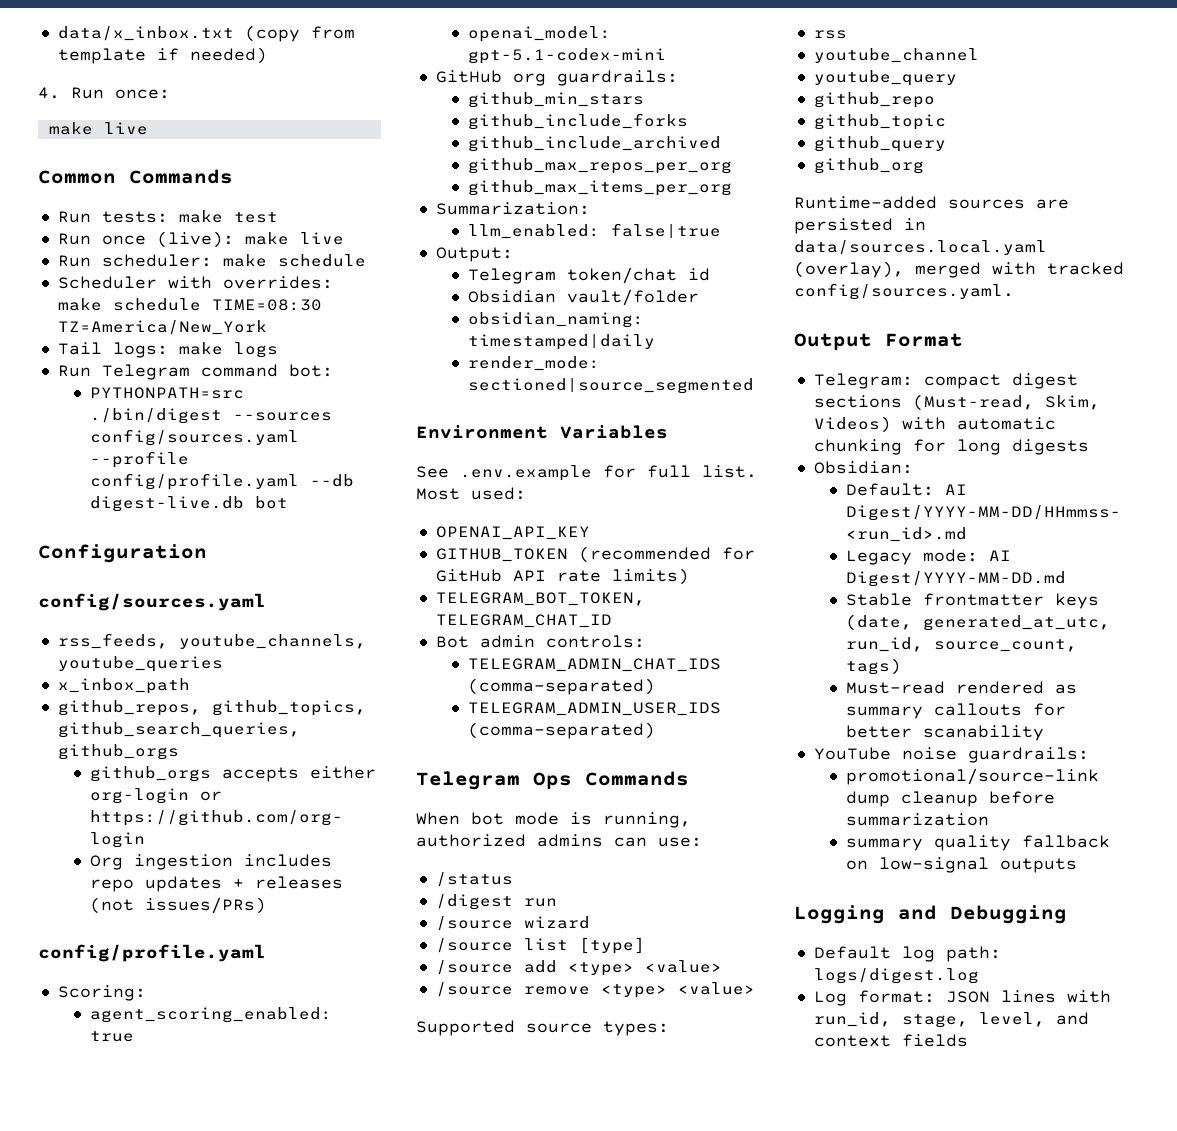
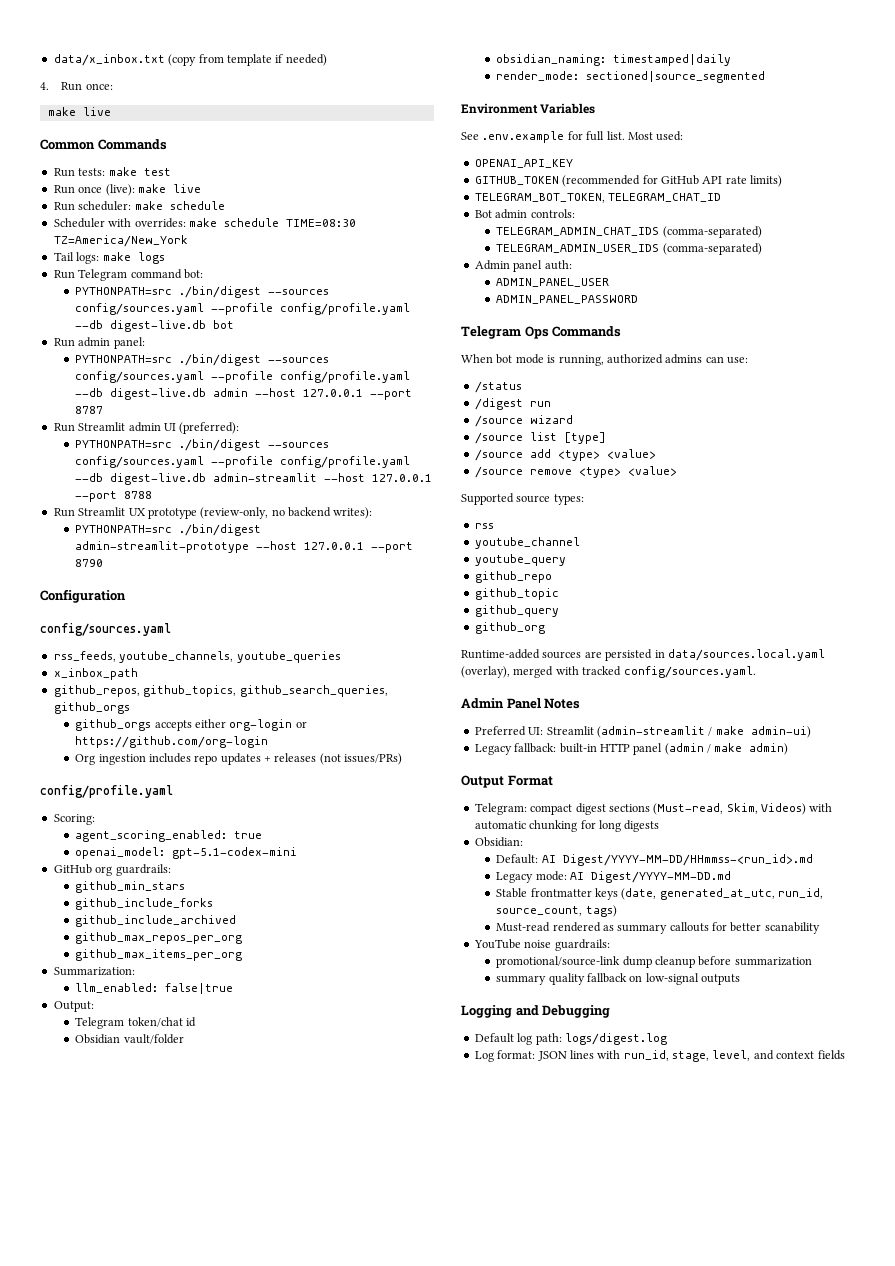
(289, 502) none -> [53,337,145,349] [75,354,330,366] [75,371,411,383] [75,388,413,400] [75,406,104,414] [53,422,240,434] [75,439,330,451] [75,456,411,468] [75,473,433,485] [75,491,153,502] [53,507,373,519] [75,524,262,536] [75,541,414,553] [75,559,104,567] // Run admin panel: // PYTHONPATH=src ./bin/digest --sources config/sources.yaml --profile config/profile.yaml --db digest-live.db admin --host 127.0.0.1 --port 8787 // Run Streamlit admin UI (preferred): // PYTHONPATH=src ./bin/digest --sources config/sources.yaml --profile config/profile.yaml --db digest-live.db admin-streamlit --host 127.0.0.1 --port 8788 // Run Streamlit UX prototype (review-only, no backend writes): // PYTHONPATH=src ./bin/digest admin-streamlit-prototype --host 127.0.0.1 --port 8790
(656, 730) none -> [474,260,572,272] [496,278,610,287] [496,295,639,304] // Admin panel auth: // ADMIN_PANEL_USER // ADMIN_PANEL_PASSWORD
(1014, 291) none -> [461,698,581,709] [474,726,811,738] [474,743,789,755] // Admin Panel Notes // Preferred UI: Streamlit (admin-streamlit / make admin-ui) // Legacy fallback: built-in HTTP panel (admin / make admin)

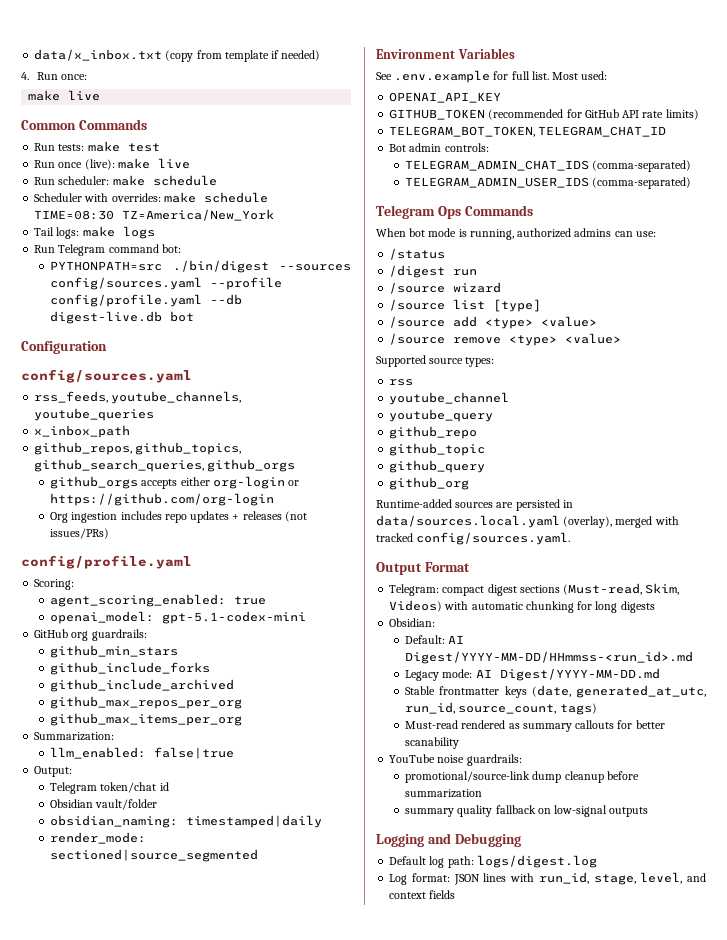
[53,337,145,349] [75,354,330,366] [75,371,411,383] [75,388,413,400] [75,406,104,414] [53,422,240,434] [75,439,330,451] [75,456,411,468] [75,473,433,485] [75,491,153,502] [53,507,373,519] [75,524,262,536] [75,541,414,553] [75,559,104,567] // Run admin panel: // PYTHONPATH=src ./bin/digest --sources config/sources.yaml --profile config/profile.yaml --db digest-live.db admin --host 127.0.0.1 --port 8787 // Run Streamlit admin UI (preferred): // PYTHONPATH=src ./bin/digest --sources config/sources.yaml --profile config/profile.yaml --db digest-live.db admin-streamlit --host 127.0.0.1 --port 8788 // Run Streamlit UX prototype (review-only, no backend writes): // PYTHONPATH=src ./bin/digest admin-streamlit-prototype --host 127.0.0.1 --port 8790 -> (195, 316) none
[474,260,572,272] [496,278,610,287] [496,295,639,304] // Admin panel auth: // ADMIN_PANEL_USER // ADMIN_PANEL_PASSWORD -> (692, 183) none
[461,698,581,709] [474,726,811,738] [474,743,789,755] // Admin Panel Notes // Preferred UI: Streamlit (admin-streamlit / make admin-ui) // Legacy fallback: built-in HTTP panel (admin / make admin) -> (571, 538) none

